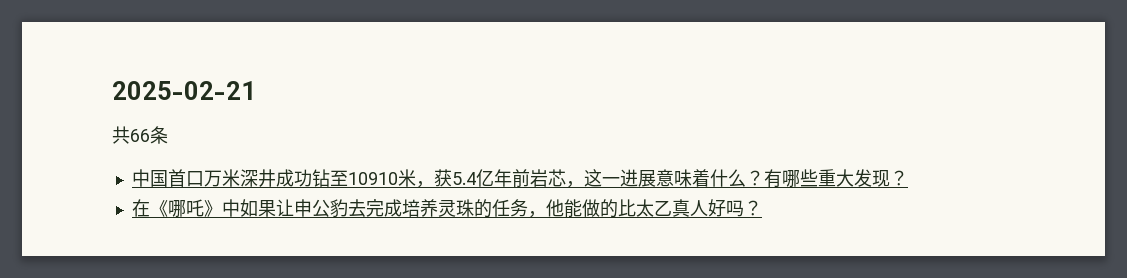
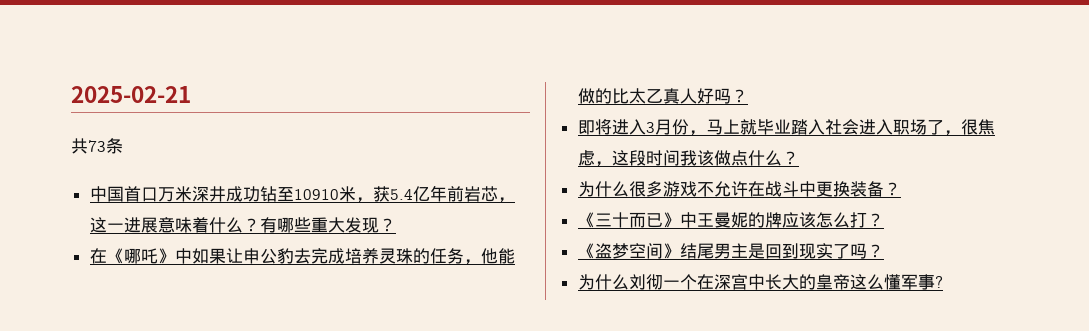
[130,129,150,142] 66 -> [88,140,106,152] 73
(762, 208) none -> [577,119,995,136] [577,150,799,167] [577,181,901,197] [577,212,884,228] [577,243,884,259] [577,274,943,290] // 即将进入3月份，马上就毕业踏入社会进入职场了，很焦虑，这段时间我该做点什么？ // 为什么很多游戏不允许在战斗中更换装备？ // 《三十而已》中王曼妮的牌应该怎么打？ // 《盗梦空间》结尾男主是回到现实了吗？ // 为什么刘彻一个在深宫中长大的皇帝这么懂军事?

